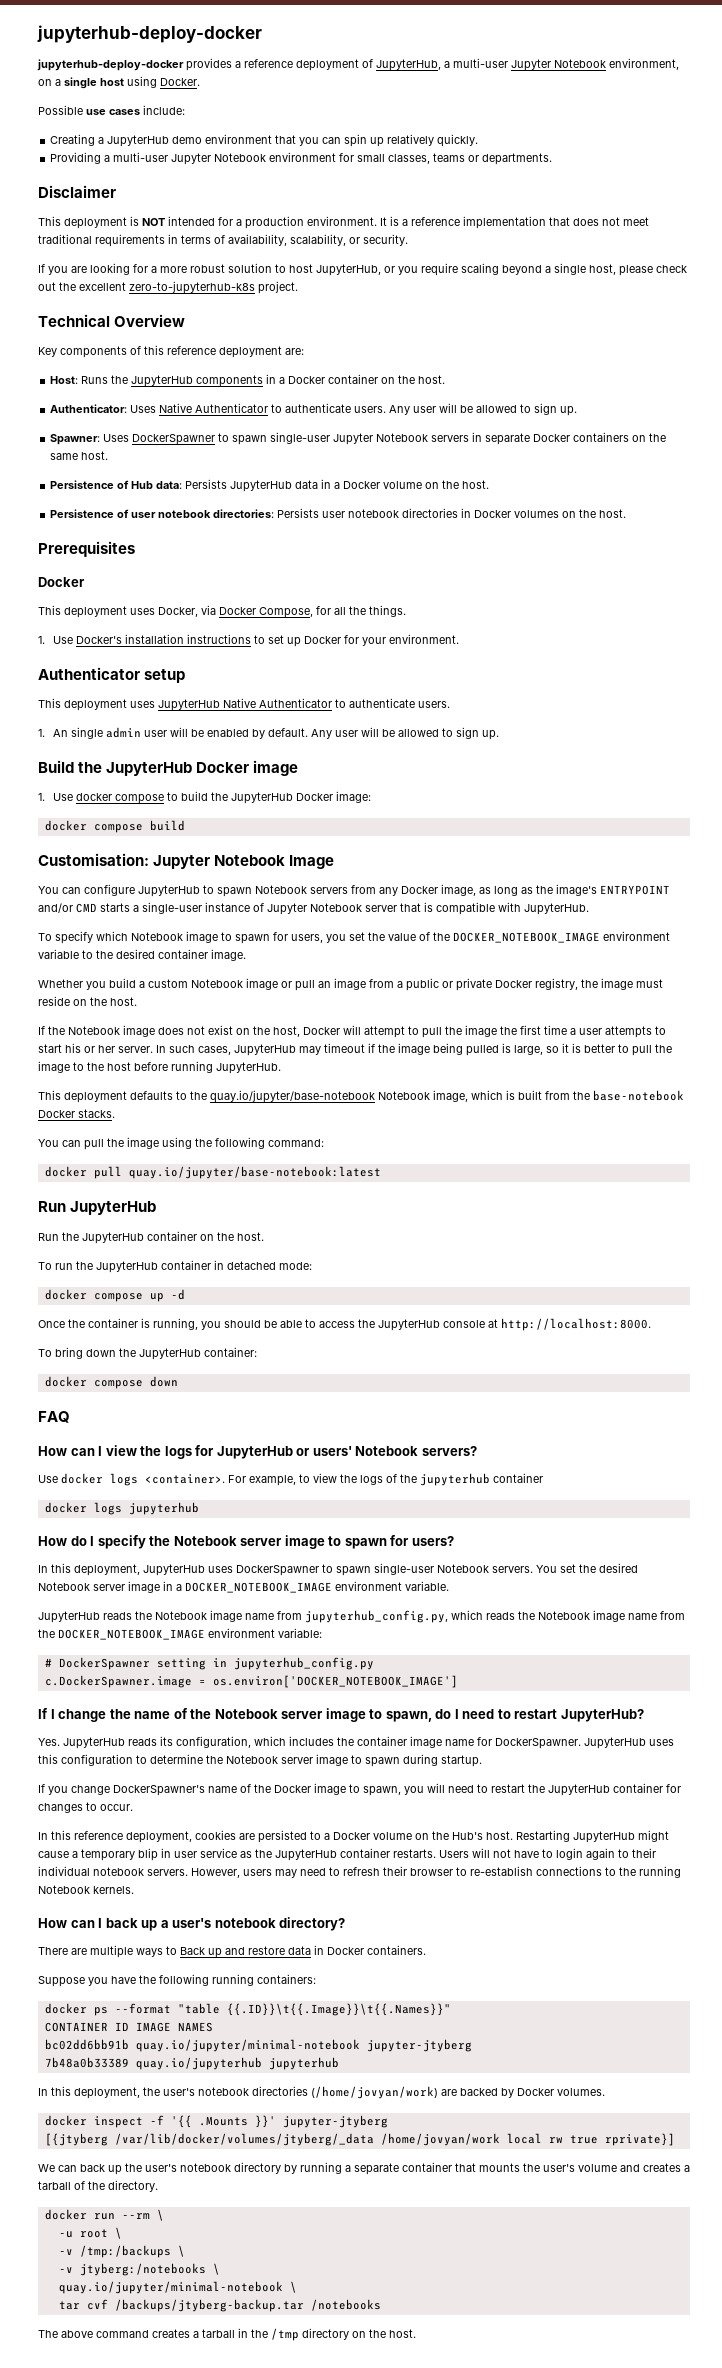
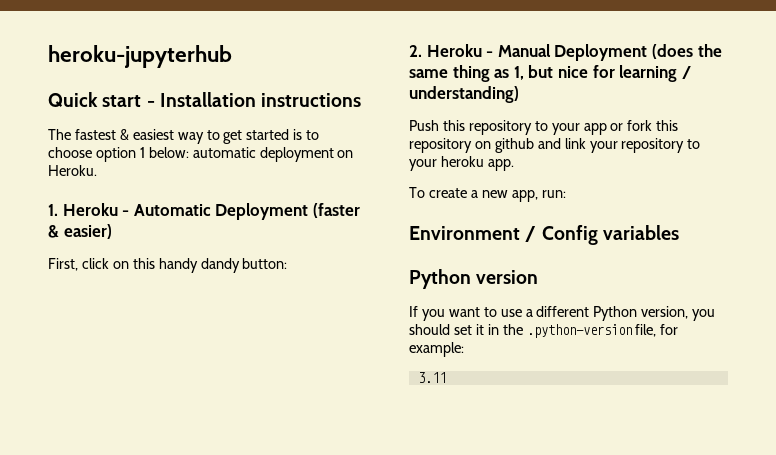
[37,25,262,43] [37,58,679,71] [38,76,200,89] [38,105,185,115] [50,134,479,147] [50,152,553,165] [38,185,116,198] [38,216,649,229] [38,234,408,247] [38,263,687,276] [38,281,298,294] [38,314,186,327] [38,345,304,358] [50,374,446,387] [50,403,578,416] [50,432,667,445] [50,451,109,460] [50,479,490,492] [50,508,627,518] [38,541,135,557] [38,577,85,587] [38,605,406,618] [38,634,459,647] [38,667,186,683] [38,698,450,711] [38,727,499,740] [38,760,299,776] [38,791,371,804] [44,820,185,833] [38,853,335,869] [38,884,670,897] [38,902,589,915] [38,931,670,944] [38,949,246,961] [38,978,663,991] [38,996,137,1006] [38,1025,666,1038] [38,1043,672,1056] [38,1061,281,1074] [38,1090,684,1103] [38,1109,115,1118] [38,1137,324,1150] [44,1166,381,1179] [38,1201,157,1215] [38,1231,264,1244] [38,1260,312,1273] [44,1289,185,1302] [38,1318,651,1331] [38,1347,257,1360] [44,1376,178,1389] [38,1411,70,1423] [38,1445,477,1459] [38,1473,543,1486] [44,1502,199,1515] [38,1535,454,1549] [38,1563,638,1576] [38,1581,449,1593] [38,1610,685,1623] [38,1628,322,1640] [44,1657,374,1670] [44,1675,458,1688] [38,1708,644,1722] [38,1736,674,1749] [38,1754,482,1767] [38,1783,681,1796] [38,1802,133,1813] [38,1830,669,1843] [38,1848,656,1861] [38,1866,681,1878] [38,1885,134,1894] [38,1917,346,1931] [38,1945,426,1958] [38,1974,316,1987] [44,2003,451,2016] [44,2022,213,2032] [44,2039,472,2052] [44,2057,339,2070] [38,2086,605,2099] [44,2115,388,2128] [44,2133,675,2146] [38,2162,690,2175] [38,2180,158,2192] [44,2209,164,2221] [58,2227,122,2239] [58,2245,185,2258] [58,2263,220,2276] [58,2281,297,2294] [58,2299,381,2312] [38,2328,416,2341] jupyterhub-deploy-docker // jupyterhub-deploy-docker provides a reference deployment of JupyterHub, a multi-user Jupyter Notebook environment, on a single host using Docker. // Possible use cases include: // Creating a JupyterHub demo environment that you can spin up relatively quickly. // Providing a multi-user Jupyter Notebook environment for small classes, teams or departments. // Disclaimer // This deployment is NOT intended for a production environment. It is a reference implementation that does not meet traditional requirements in terms of availability, scalability, or security. // If you are looking for a more robust solution to host JupyterHub, or you require scaling beyond a single host, please check out the excellent zero-to-jupyterhub-k8s project. // Technical Overview // Key components of this reference deployment are: // Host: Runs the JupyterHub components in a Docker container on the host. // Authenticator: Uses Native Authenticator to authenticate users. Any user will be allowed to sign up. // Spawner: Uses DockerSpawner to spawn single-user Jupyter Notebook servers in separate Docker containers on the same host. // Persistence of Hub data: Persists JupyterHub data in a Docker volume on the host. // Persistence of user notebook directories: Persists user notebook directories in Docker volumes on the host. // Prerequisites // Docker // This deployment uses Docker, via Docker Compose, for all the things. // 1. Use Docker's installation instructions to set up Docker for your environment. // Authenticator setup // This deployment uses JupyterHub Native Authenticator to authenticate users. // 1. An single admin user will be enabled by default. Any user will be allowed to sign up. // Build the JupyterHub Docker image // 1. Use docker compose to build the JupyterHub Docker image: // docker compose build // Customisation: Jupyter Notebook Image // You can configure JupyterHub to spawn Notebook servers from any Docker image, as long as the image's ENTRYPOINT and/or CMD starts a single-user instance of Jupyter Notebook server that is compatible with JupyterHub. // To specify which Notebook image to spawn for users, you set the value of the DOCKER_NOTEBOOK_IMAGE environment variable to the desired container image. // Whether you build a custom Notebook image or pull an image from a public or private Docker registry, the image must reside on the host. // If the Notebook image does not exist on the host, Docker will attempt to pull the image the first time a user attempts to start his or her server. In such cases, JupyterHub may timeout if the image being pulled is large, so it is better to pull the image to the host before running JupyterHub. // This deployment defaults to the quay.io/jupyter/base-notebook Notebook image, which is built from the base-notebook Docker stacks. // You can pull the image using the following command: // docker pull quay.io/jupyter/base-notebook:latest // Run JupyterHub // Run the JupyterHub container on the host. // To run the JupyterHub container in detached mode: // docker compose up -d // Once the container is running, you should be able to access the JupyterHub console at http://localhost:8000. // To bring down the JupyterHub container: // docker compose down // FAQ // How can I view the logs for JupyterHub or users' Notebook servers? // Use docker logs <container>. For example, to view the logs of the jupyterhub container // docker logs jupyterhub // How do I specify the Notebook server image to spawn for users? // In this deployment, JupyterHub uses DockerSpawner to spawn single-user Notebook servers. You set the desired Notebook server image in a DOCKER_NOTEBOOK_IMAGE environment variable. // JupyterHub reads the Notebook image name from jupyterhub_config.py, which reads the Notebook image name from the DOCKER_NOTEBOOK_IMAGE environment variable: // # DockerSpawner setting in jupyterhub_config.py // c.DockerSpawner.image = os.environ['DOCKER_NOTEBOOK_IMAGE'] // If I change the name of the Notebook server image to spawn, do I need to restart JupyterHub? // Yes. JupyterHub reads its configuration, which includes the container image name for DockerSpawner. JupyterHub uses this configuration to determine the Notebook server image to spawn during startup. // If you change DockerSpawner's name of the Docker image to spawn, you will need to restart the JupyterHub container for changes to occur. // In this reference deployment, cookies are persisted to a Docker volume on the Hub's host. Restarting JupyterHub might cause a temporary blip in user service as the JupyterHub container restarts. Users will not have to login again to their individual notebook servers. However, users may need to refresh their browser to re-establish connections to the running Notebook kernels. // How can I back up a user's notebook directory? // There are multiple ways to Back up and restore data in Docker containers. // Suppose you have the following running containers: // docker ps --format "table {{.ID}}\t{{.Image}}\t{{.Names}}" // CONTAINER ID IMAGE NAMES // bc02dd6bb91b quay.io/jupyter/minimal-notebook jupyter-jtyberg // 7b48a0b33389 quay.io/jupyterhub jupyterhub // In this deployment, the user's notebook directories (/home/jovyan/work) are backed by Docker volumes. // docker inspect -f '{{ .Mounts }}' jupyter-jtyberg // [{jtyberg /var/lib/docker/volumes/jtyberg/_data /home/jovyan/work local rw true rprivate}] // We can back up the user's notebook directory by running a separate container that mounts the user's volume and creates a tarball of the directory. // docker run --rm \ // -u root \ // -v /tmp:/backups \ // -v jtyberg:/notebooks \ // quay.io/jupyter/minimal-notebook \ // tar cvf /backups/jtyberg-backup.tar /notebooks // The above command creates a tarball in the /tmp directory on the host. -> [48,45,232,68] [48,92,362,107] [48,129,320,144] [48,147,354,162] [48,165,97,176] [48,203,360,220] [48,224,112,239] [48,258,288,273] [409,44,722,61] [409,65,691,82] [409,86,519,103] [409,120,679,135] [409,138,701,153] [409,156,514,171] [409,187,566,202] [409,225,679,245] [409,269,539,289] [409,306,716,321] [409,324,679,338] [409,342,464,357] [417,372,446,383] heroku-jupyterhub // Quick start - Installation instructions // The fastest & easiest way to get started is to choose option 1 below: automatic deployment on Heroku. // 1. Heroku - Automatic Deployment (faster & easier) // First, click on this handy dandy button: // 2. Heroku - Manual Deployment (does the same thing as 1, but nice for learning / understanding) // Push this repository to your app or fork this repository on github and link your repository to your heroku app. // To create a new app, run: // Environment / Config variables // Python version // If you want to use a different Python version, you should set it in the .python-version file, for example: // 3.11

